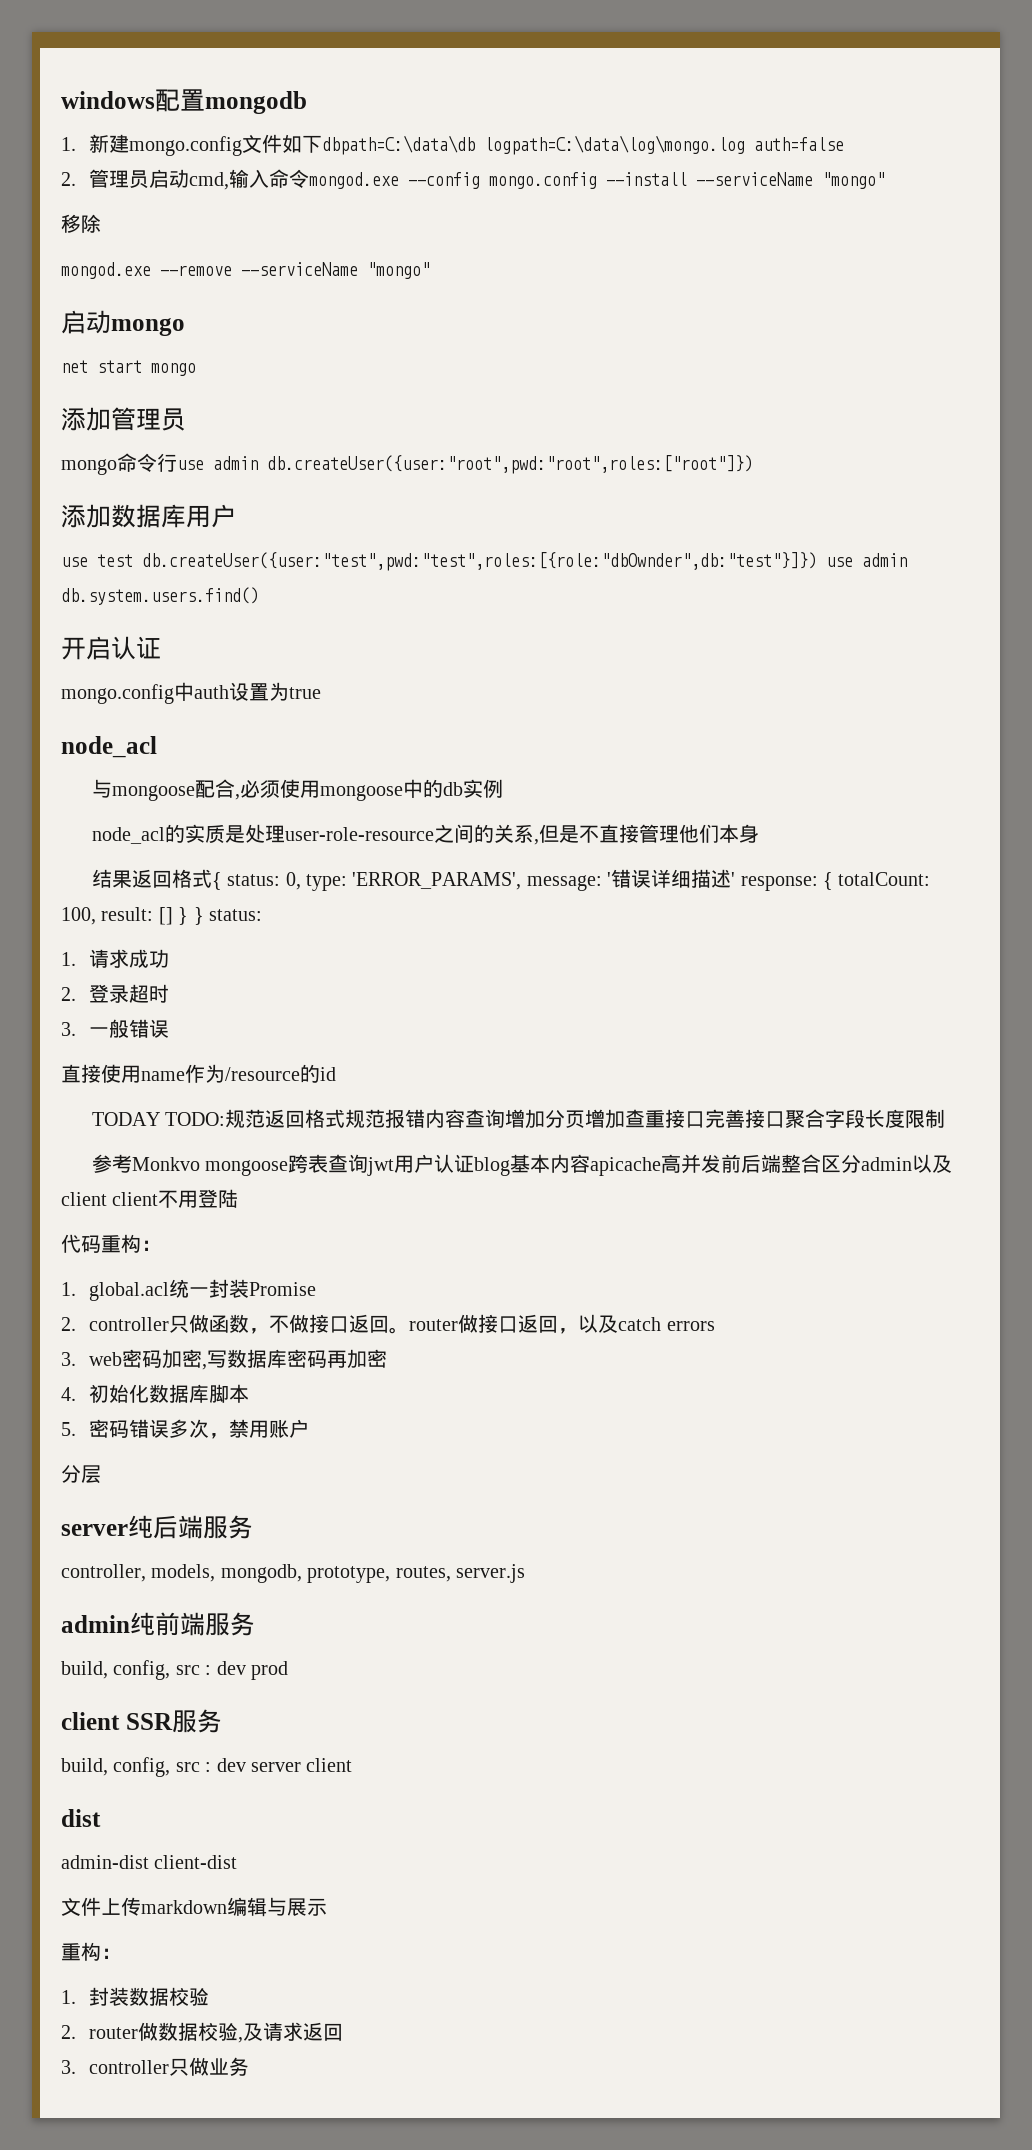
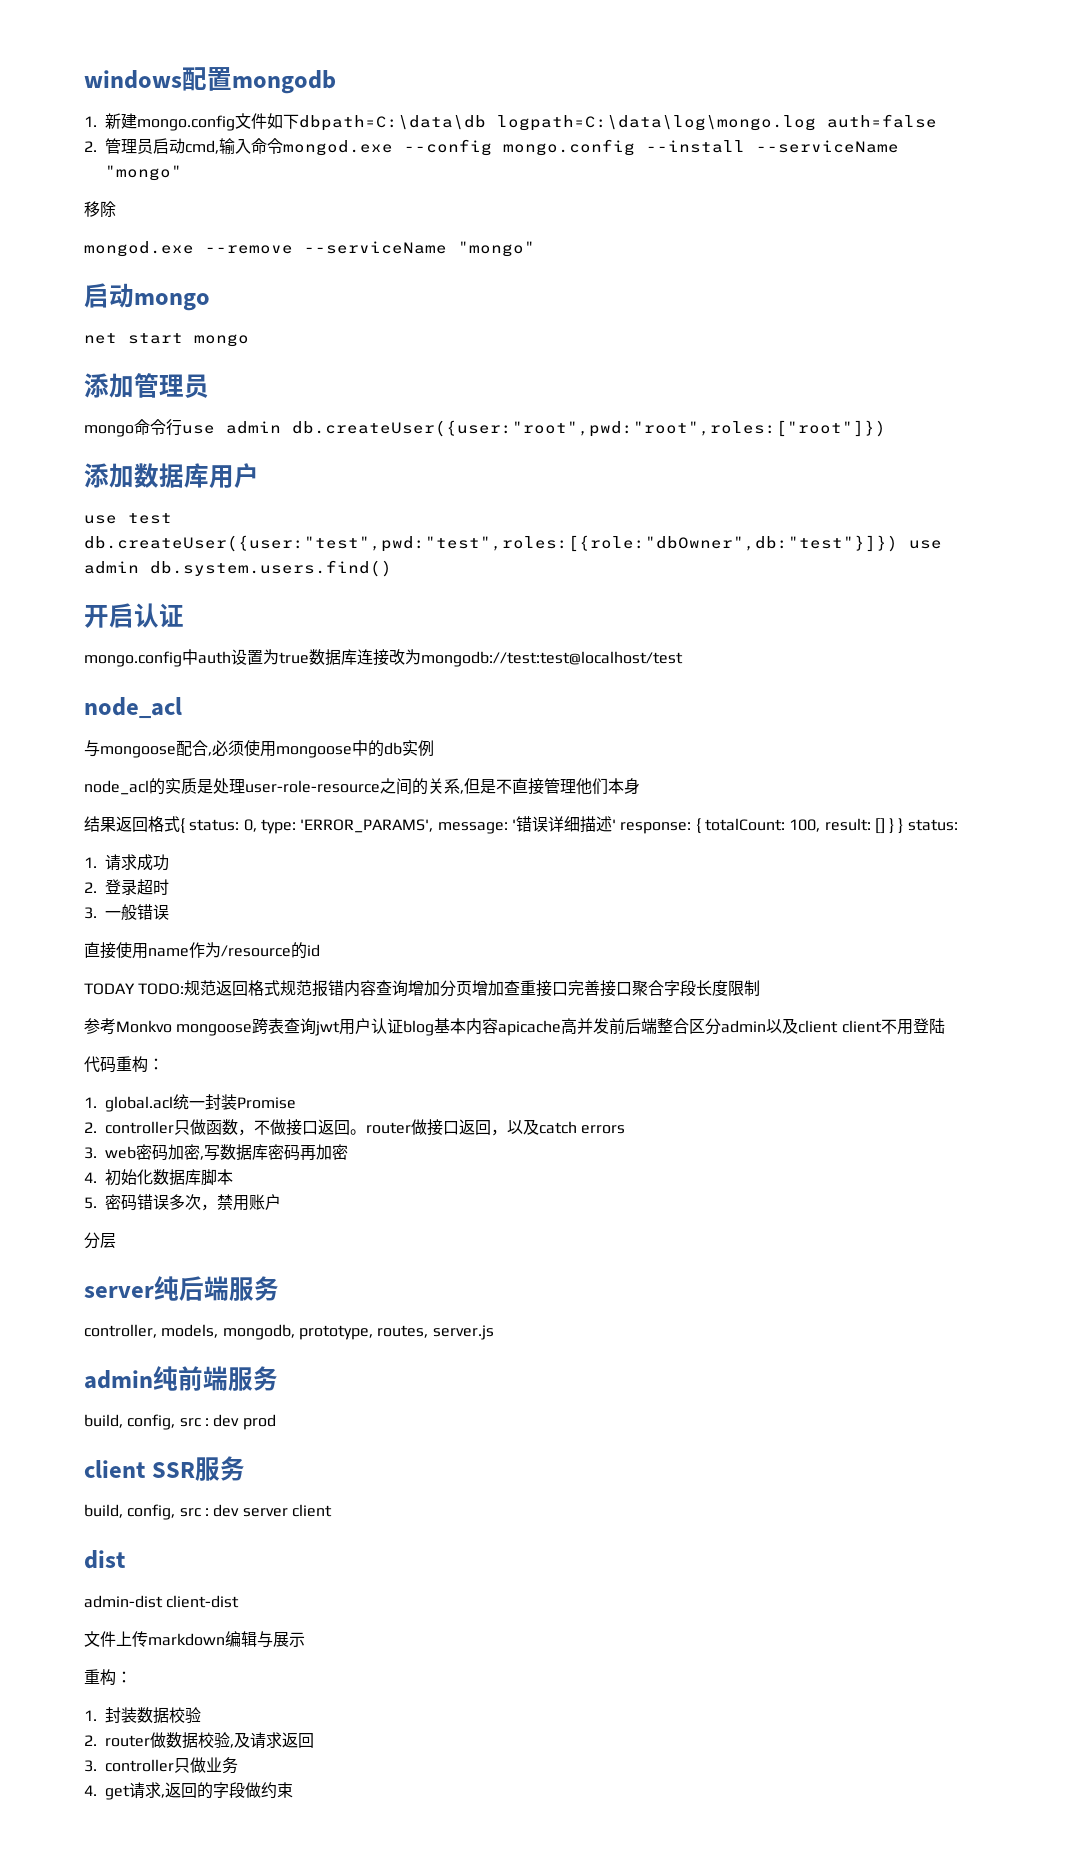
[142,552,817,571] db.createUser({user:"test",pwd:"test",roles:[{role:"dbOwnder",db:"test"}]}) -> [84,535,898,552] db.createUser({user:"test",pwd:"test",roles:[{role:"dbOwner",db:"test"}]})
(321, 693) none -> [309,649,683,667] 数据库连接改为mongodb://test:test@localhost/test
(250, 2066) none -> [84,1782,293,1800] // 4. get请求,返回的字段做约束

